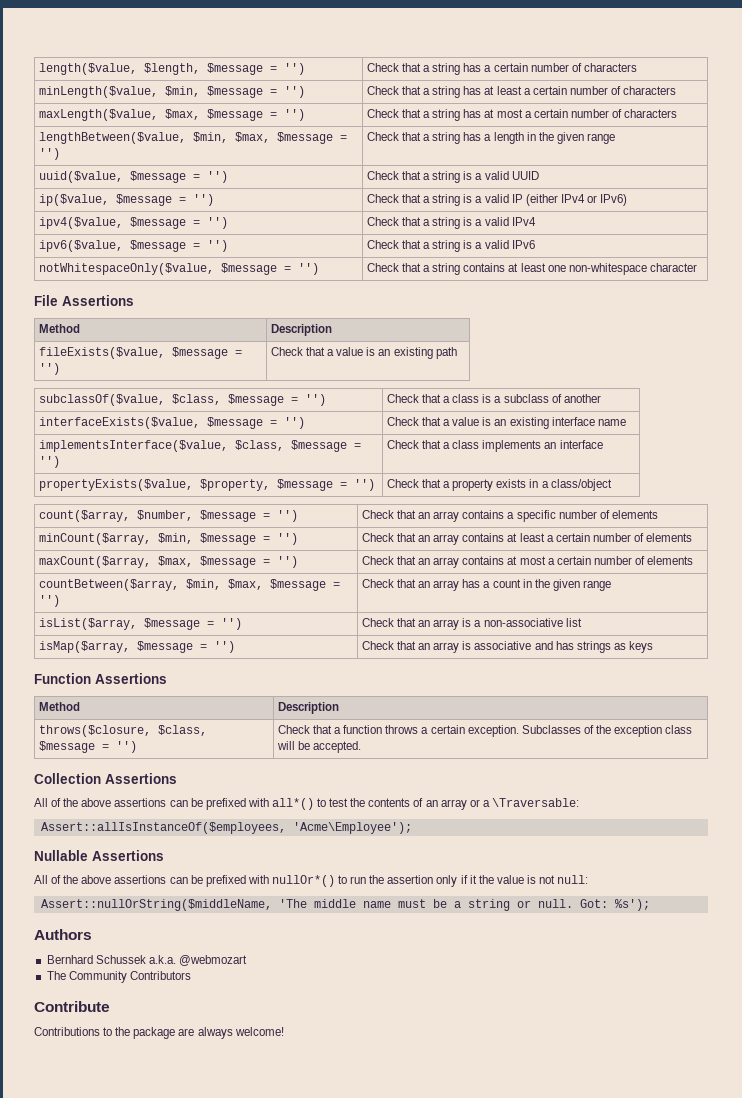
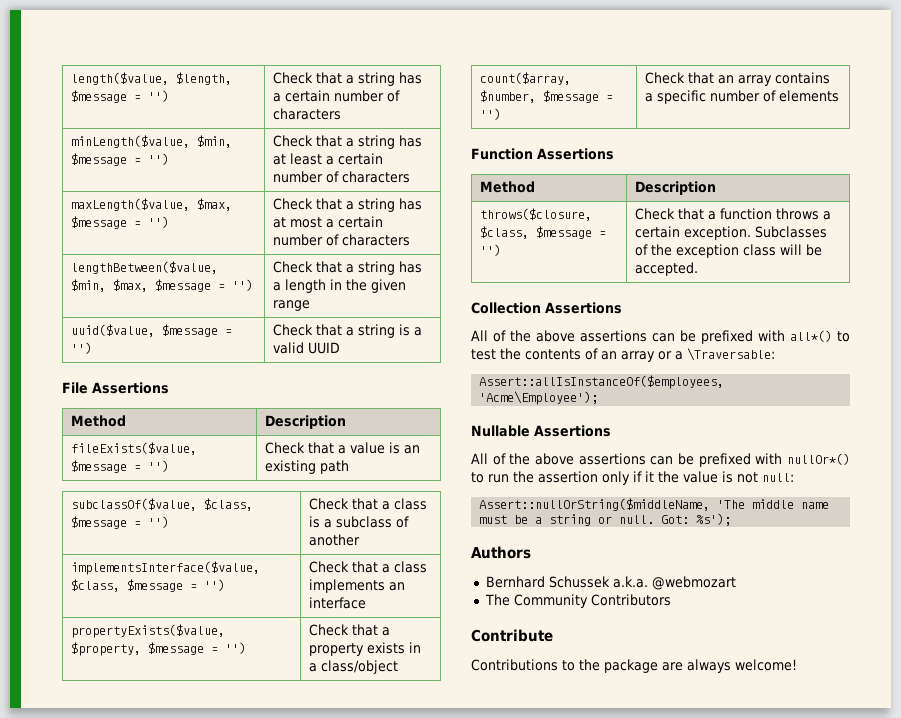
[38,194,214,206] [366,194,628,206] [38,217,228,229] [366,217,536,229] [38,240,228,252] [366,240,535,252] [38,263,319,275] [366,263,697,275] // ip($value, $message = '') | Check that a string is a valid IP (either IPv4 or IPv6) // ipv4($value, $message = '') | Check that a string is a valid IPv4 // ipv6($value, $message = '') | Check that a string is a valid IPv6 // notWhitespaceOnly($value, $message = '') | Check that a string contains at least one non-whitespace character -> (341, 348) none
[38,417,305,429] [386,417,626,429] // interfaceExists($value, $message = '') | Check that a value is an existing interface name -> (361, 540) none
[38,533,298,545] [361,533,693,545] [38,556,298,568] [361,556,694,568] [38,579,340,591] [38,595,60,607] [361,579,611,591] [38,618,242,630] [361,618,582,630] [38,641,235,653] [361,641,653,653] // minCount($array, $min, $message = '') | Check that an array contains at least a certain number of elements // maxCount($array, $max, $message = '') | Check that an array contains at most a certain number of elements // countBetween($array, $min, $max, $message = '') | Check that an array has a count in the given range // isList($array, $message = '') | Check that an array is a non-associative list // isMap($array, $message = '') | Check that an array is associative and has strings as keys -> (840, 96) none

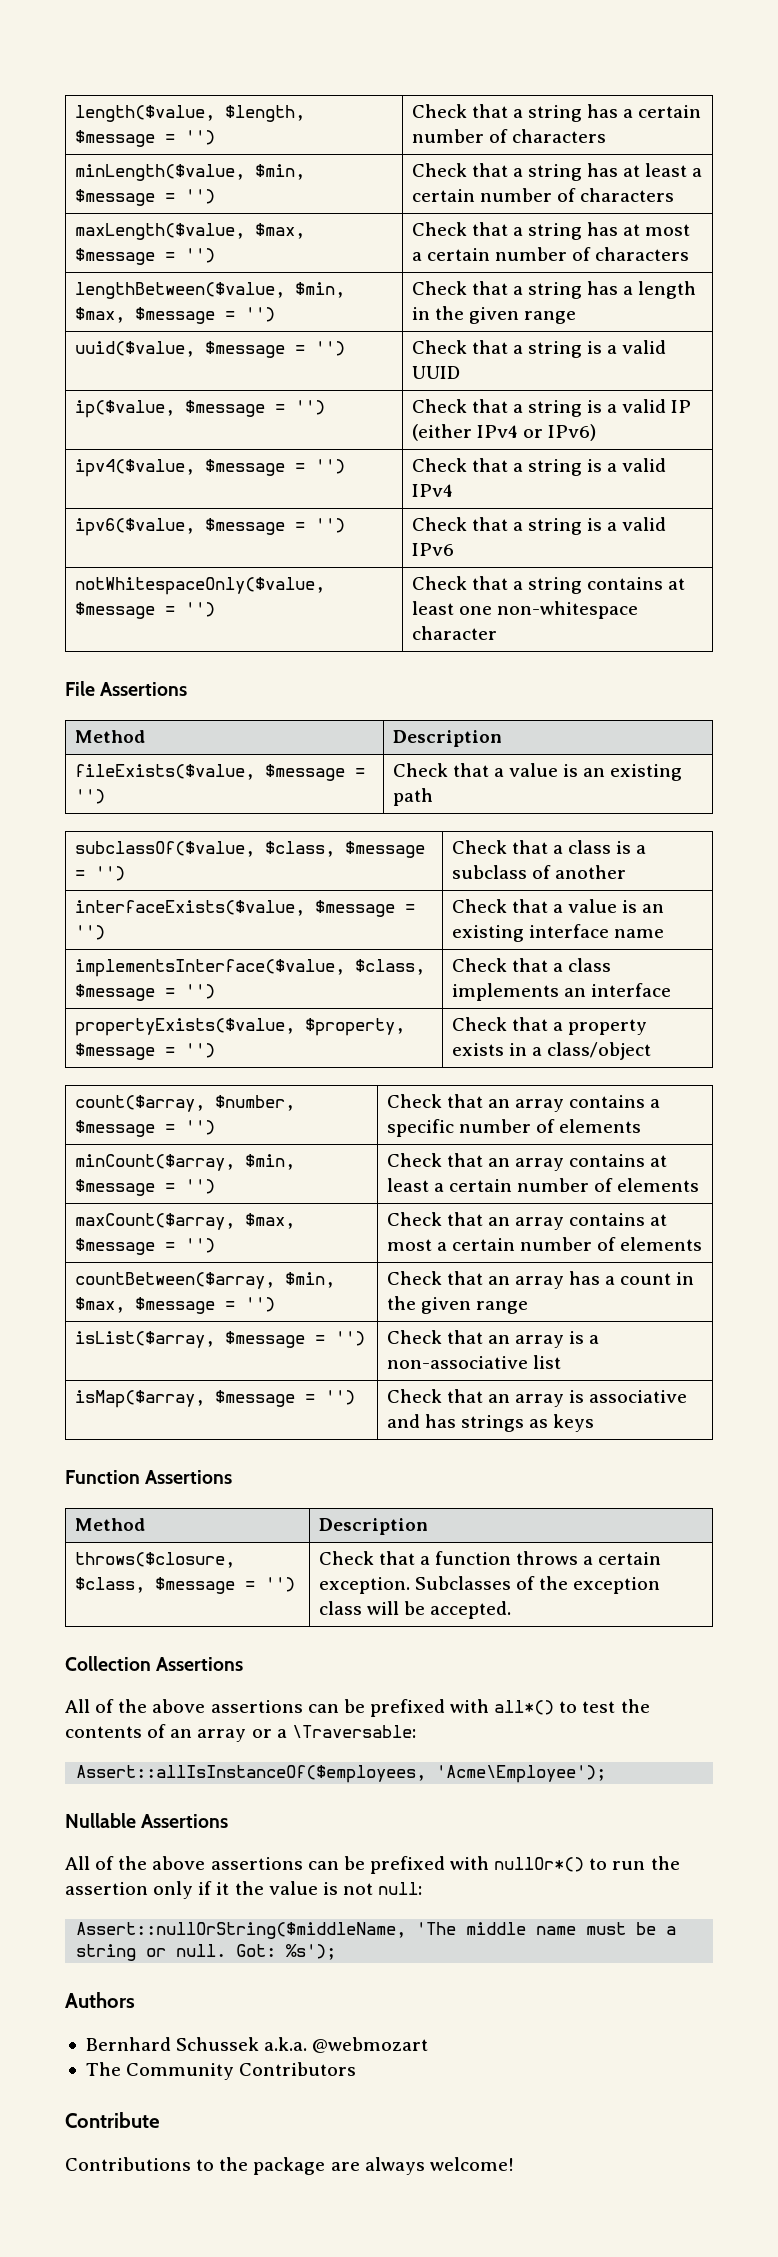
(341, 348) none -> [74,400,325,418] [411,399,692,417] [411,424,596,441] [74,459,345,477] [411,458,667,476] [411,484,453,497] [74,518,345,536] [411,517,667,535] [411,543,454,556] [74,577,325,595] [74,602,215,619] [411,576,686,594] [411,601,638,619] [411,626,497,640] // ip($value, $message = '') | Check that a string is a valid IP (either IPv4 or IPv6) // ipv4($value, $message = '') | Check that a string is a valid IPv4 // ipv6($value, $message = '') | Check that a string is a valid IPv6 // notWhitespaceOnly($value, $message = '') | Check that a string contains at least one non-whitespace character
(361, 540) none -> [74,900,415,917] [74,925,105,940] [451,899,665,913] [451,924,664,942] // interfaceExists($value, $message = '') | Check that a value is an existing interface name
(840, 96) none -> [74,1154,295,1171] [74,1179,215,1196] [386,1153,668,1171] [386,1178,700,1192] [74,1213,295,1230] [74,1238,215,1255] [386,1212,668,1230] [386,1237,703,1251] [74,1272,335,1289] [74,1297,275,1314] [386,1271,695,1289] [386,1296,528,1314] [74,1331,365,1348] [386,1330,600,1348] [386,1355,561,1369] [74,1390,355,1408] [386,1389,688,1407] [386,1414,595,1432] // minCount($array, $min, $message = '') | Check that an array contains at least a certain number of elements // maxCount($array, $max, $message = '') | Check that an array contains at most a certain number of elements // countBetween($array, $min, $max, $message = '') | Check that an array has a count in the given range // isList($array, $message = '') | Check that an array is a non-associative list // isMap($array, $message = '') | Check that an array is associative and has strings as keys

